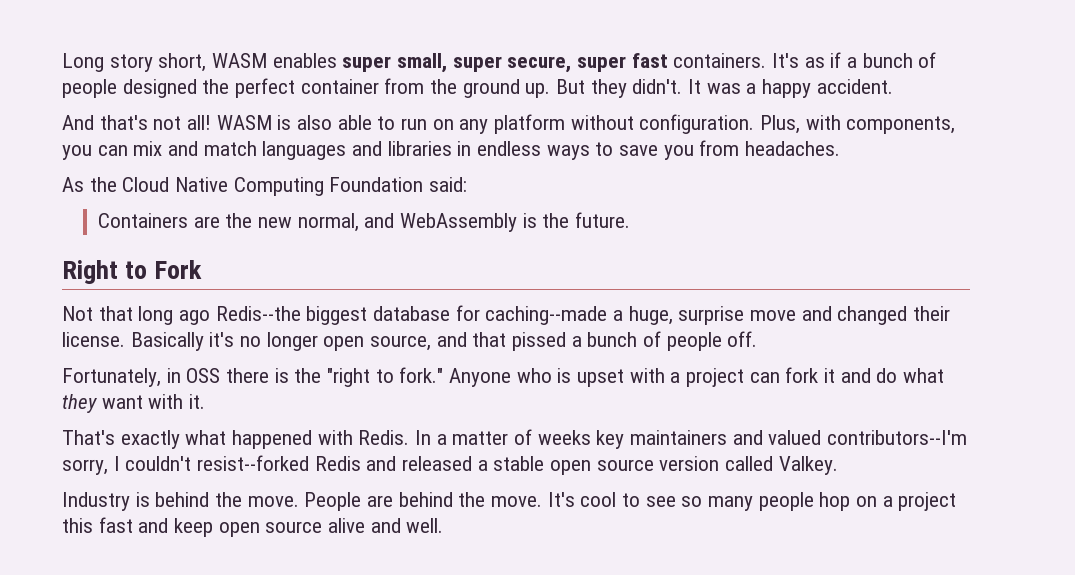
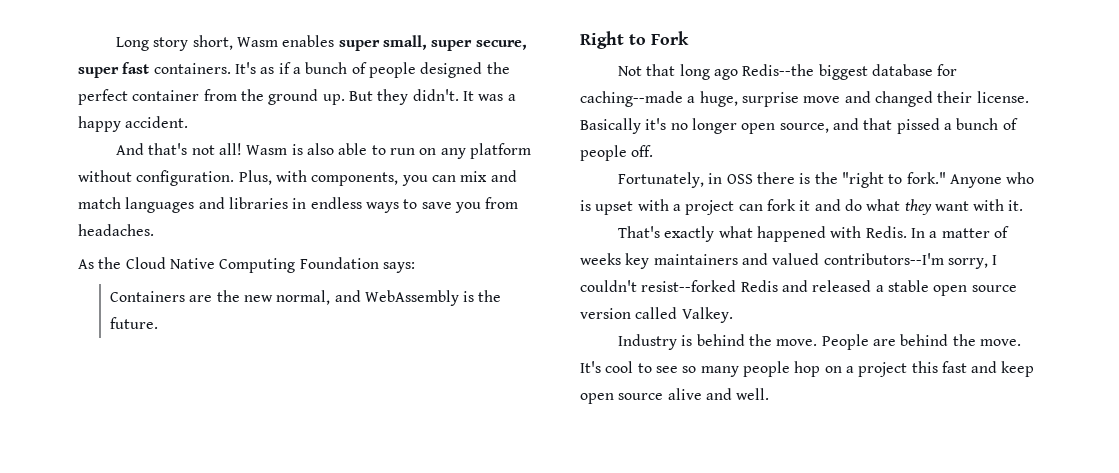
[212,53,268,68] WASM -> [236,37,278,47] Wasm
[216,115,272,130] WASM -> [246,145,288,155] Wasm
[429,177,468,192] said: -> [382,262,415,273] says:

